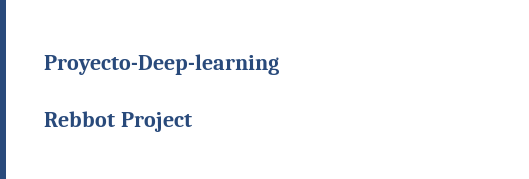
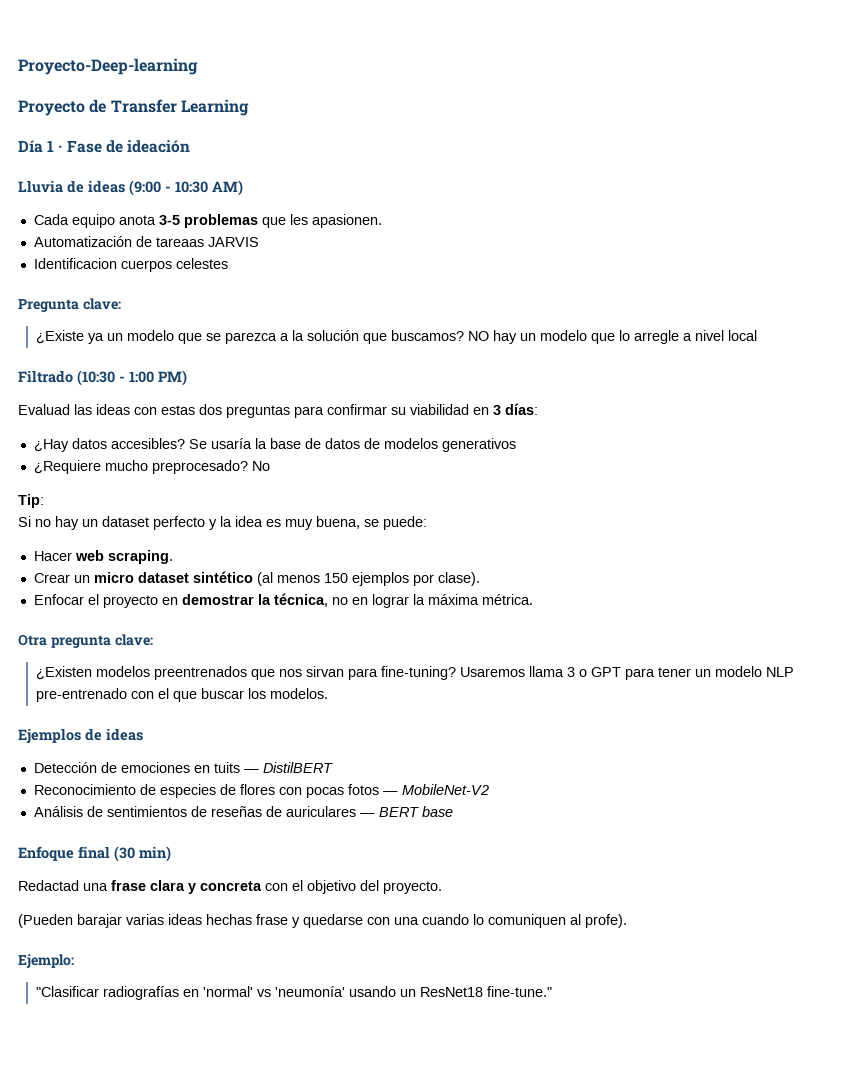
[44,111,192,132] Rebbot Project -> [18,99,249,116] [18,140,190,153] [18,180,243,196] [33,214,382,228] [33,236,259,247] [33,258,228,272] [18,298,121,312] [35,330,757,344] [18,370,187,386] [18,403,538,418] [33,438,516,452] [33,460,270,474] [18,494,44,508] [18,516,427,530] [33,550,173,564] [33,571,480,586] [33,593,533,608] [18,634,153,648] [35,666,794,680] [35,688,328,702] [18,728,143,744] [33,762,333,773] [33,784,489,798] [33,806,453,817] [18,846,171,862] [18,880,442,894] [18,914,627,928] [18,954,74,968] [35,986,552,1000] Proyecto de Transfer Learning // Día 1 · Fase de ideación // Lluvia de ideas (9:00 - 10:30 AM) // Cada equipo anota 3-5 problemas que les apasionen. // Automatización de tareaas JARVIS // Identificacion cuerpos celestes // Pregunta clave: // ¿Existe ya un modelo que se parezca a la solución que buscamos? NO hay un modelo que lo arregle a nivel local // Filtrado (10:30 - 1:00 PM) // Evaluad las ideas con estas dos preguntas para confirmar su viabilidad en 3 días: // ¿Hay datos accesibles? Se usaría la base de datos de modelos generativos // ¿Requiere mucho preprocesado? No // Tip: // Si no hay un dataset perfecto y la idea es muy buena, se puede: // Hacer web scraping. // Crear un micro dataset sintético (al menos 150 ejemplos por clase). // Enfocar el proyecto en demostrar la técnica, no en lograr la máxima métrica. // Otra pregunta clave: // ¿Existen modelos preentrenados que nos sirvan para fine-tuning? Usaremos llama 3 o GPT para tener un modelo NLP pre-entrenado con el que buscar los modelos. // Ejemplos de ideas // Detección de emociones en tuits — DistilBERT // Reconocimiento de especies de flores con pocas fotos — MobileNet-V2 // Análisis de sentimientos de reseñas de auriculares — BERT base // Enfoque final (30 min) // Redactad una frase clara y concreta con el objetivo del proyecto. // (Pueden barajar varias ideas hechas frase y quedarse con una cuando lo comuniquen al profe). // Ejemplo: // "Clasificar radiografías en 'normal' vs 'neumonía' usando un ResNet18 fine-tune."

